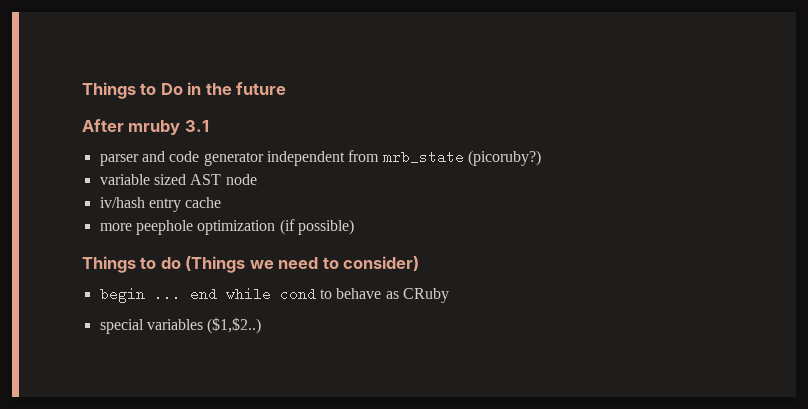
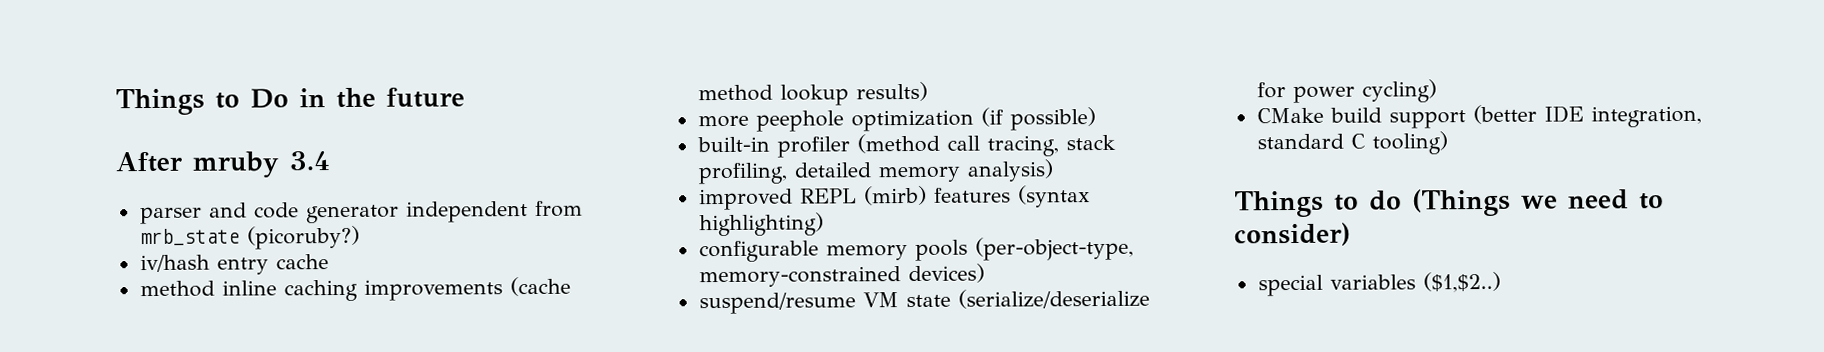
[184,120,209,132] 3.1 -> [289,151,330,171] 3.4
[99,174,257,185] // variable sized AST node -> (360, 237) none
(222, 202) none -> [139,276,571,302] [697,81,928,106] // method inline caching improvements (cache method lookup results)
(354, 227) none -> [696,133,1116,158] [697,159,1054,185] [698,185,1090,211] [698,212,824,237] [698,236,1134,263] [698,263,985,288] [698,288,1150,315] [1256,79,1437,104] [1256,104,1702,129] [1256,131,1448,155] // built-in profiler (method call tracing, stack profiling, detailed memory analysis) // improved REPL (mirb) features (syntax highlighting) // configurable memory pools (per-object-type, memory-constrained devices) // suspend/resume VM state (serialize/deserialize for power cycling) // CMake build support (better IDE integration, standard C tooling)
[99,287,449,303] // begin ... end while cond to behave as CRuby -> (1351, 234) none

